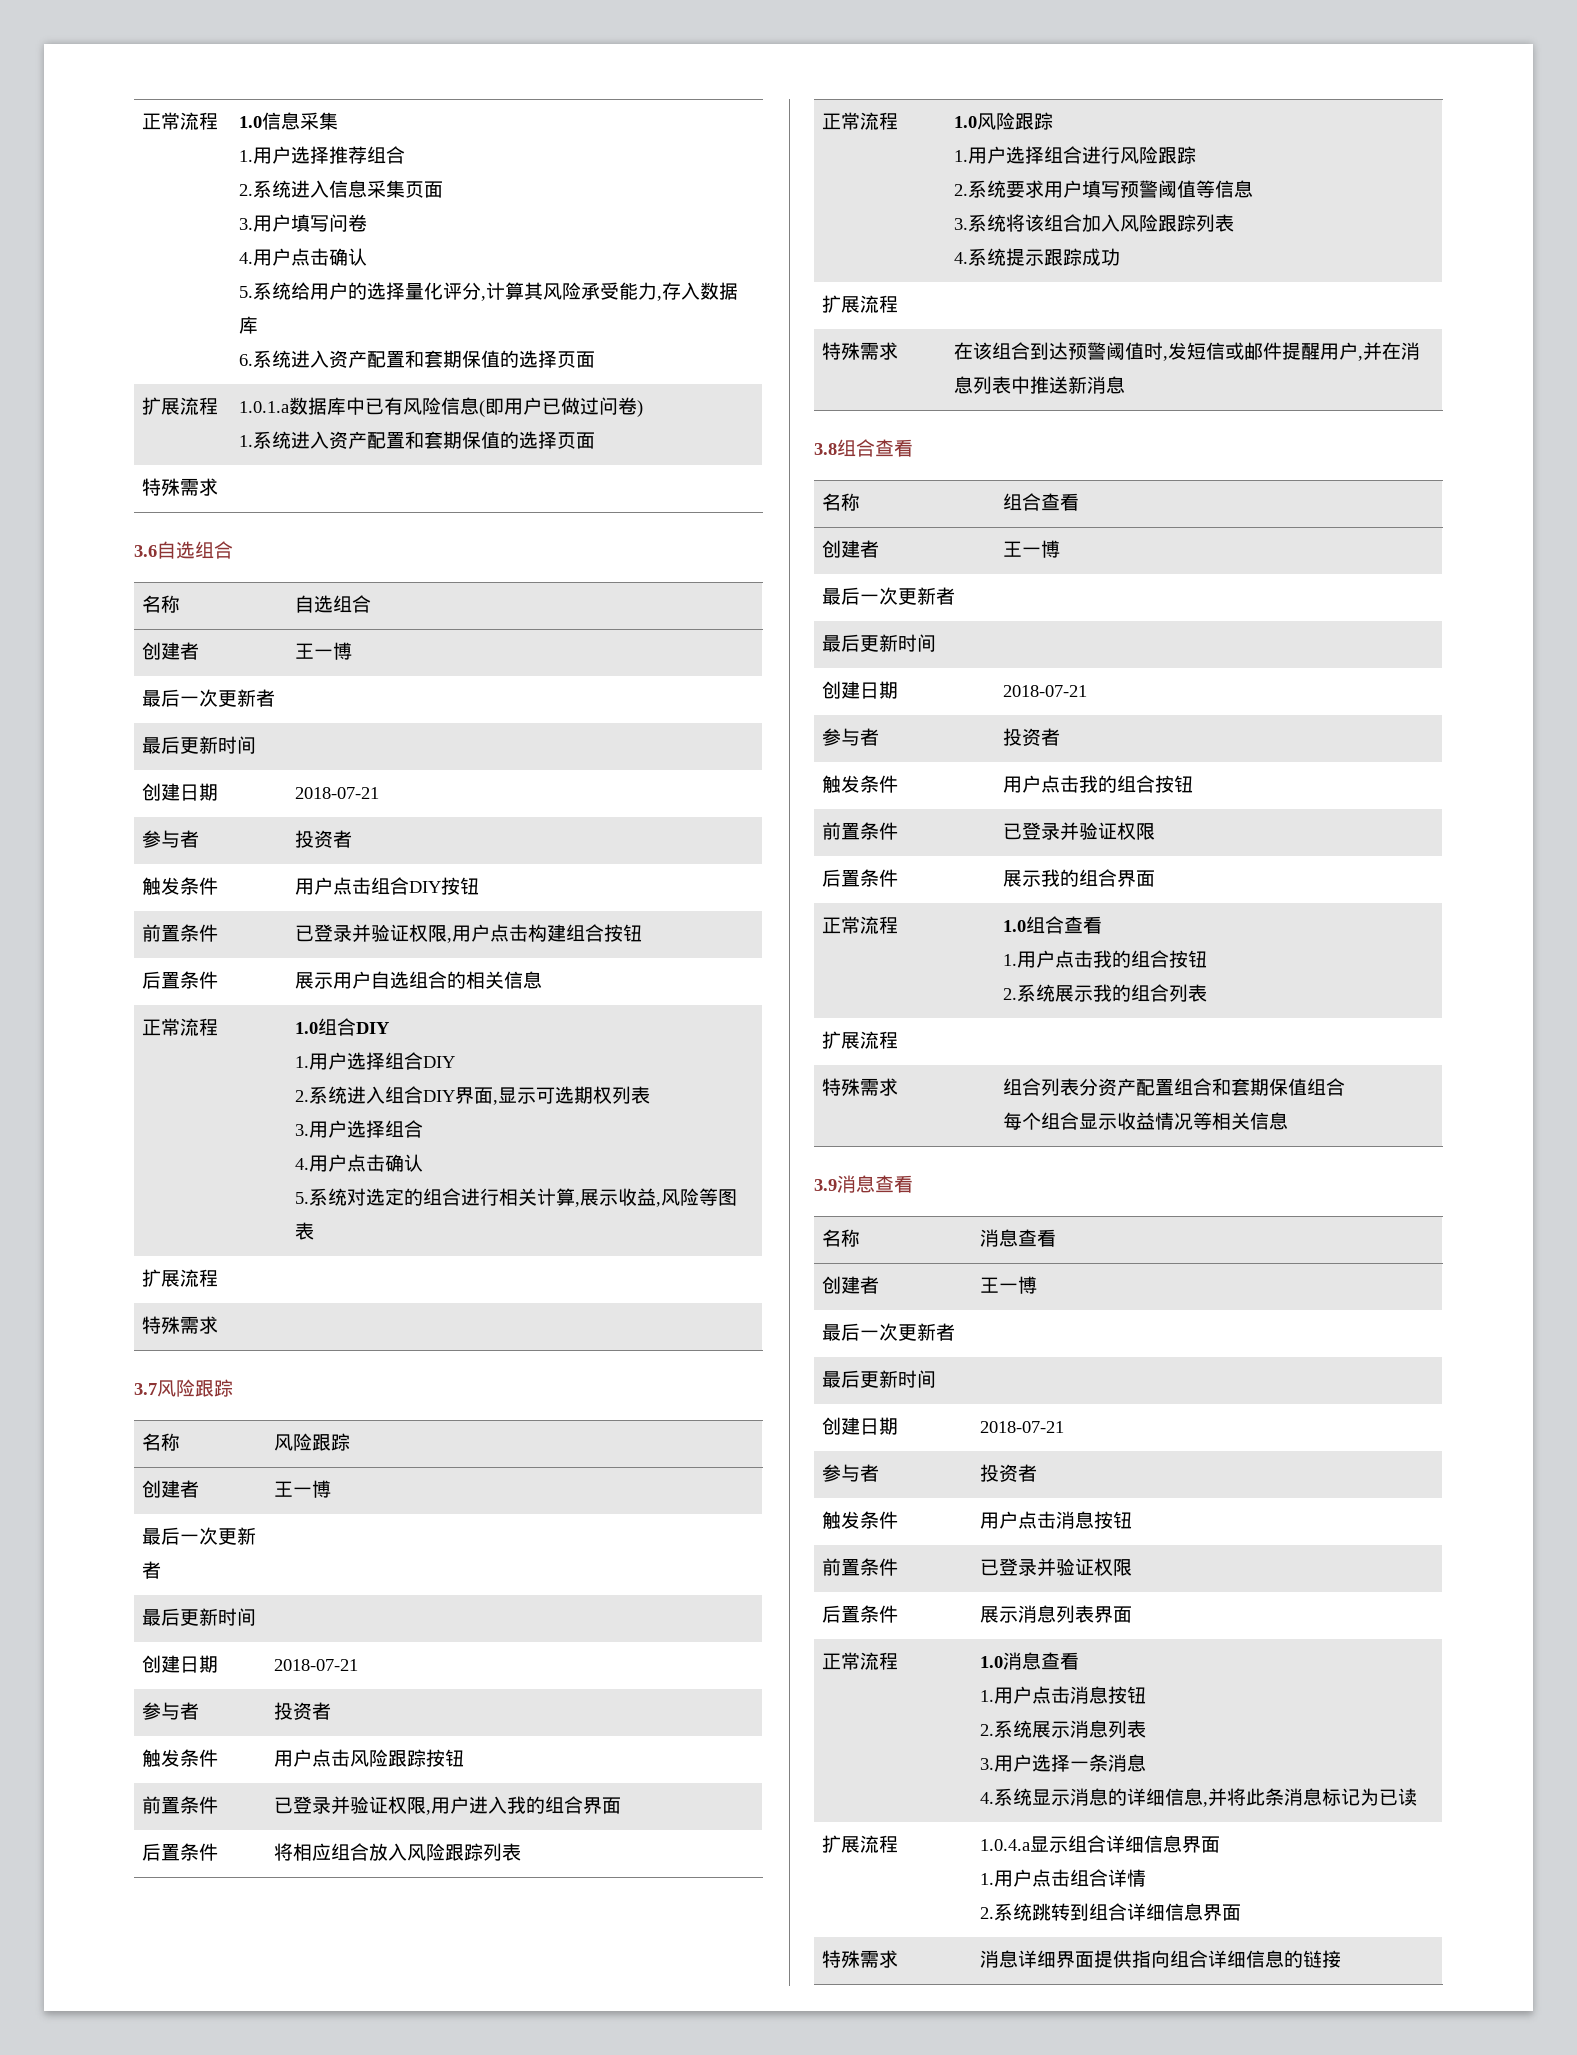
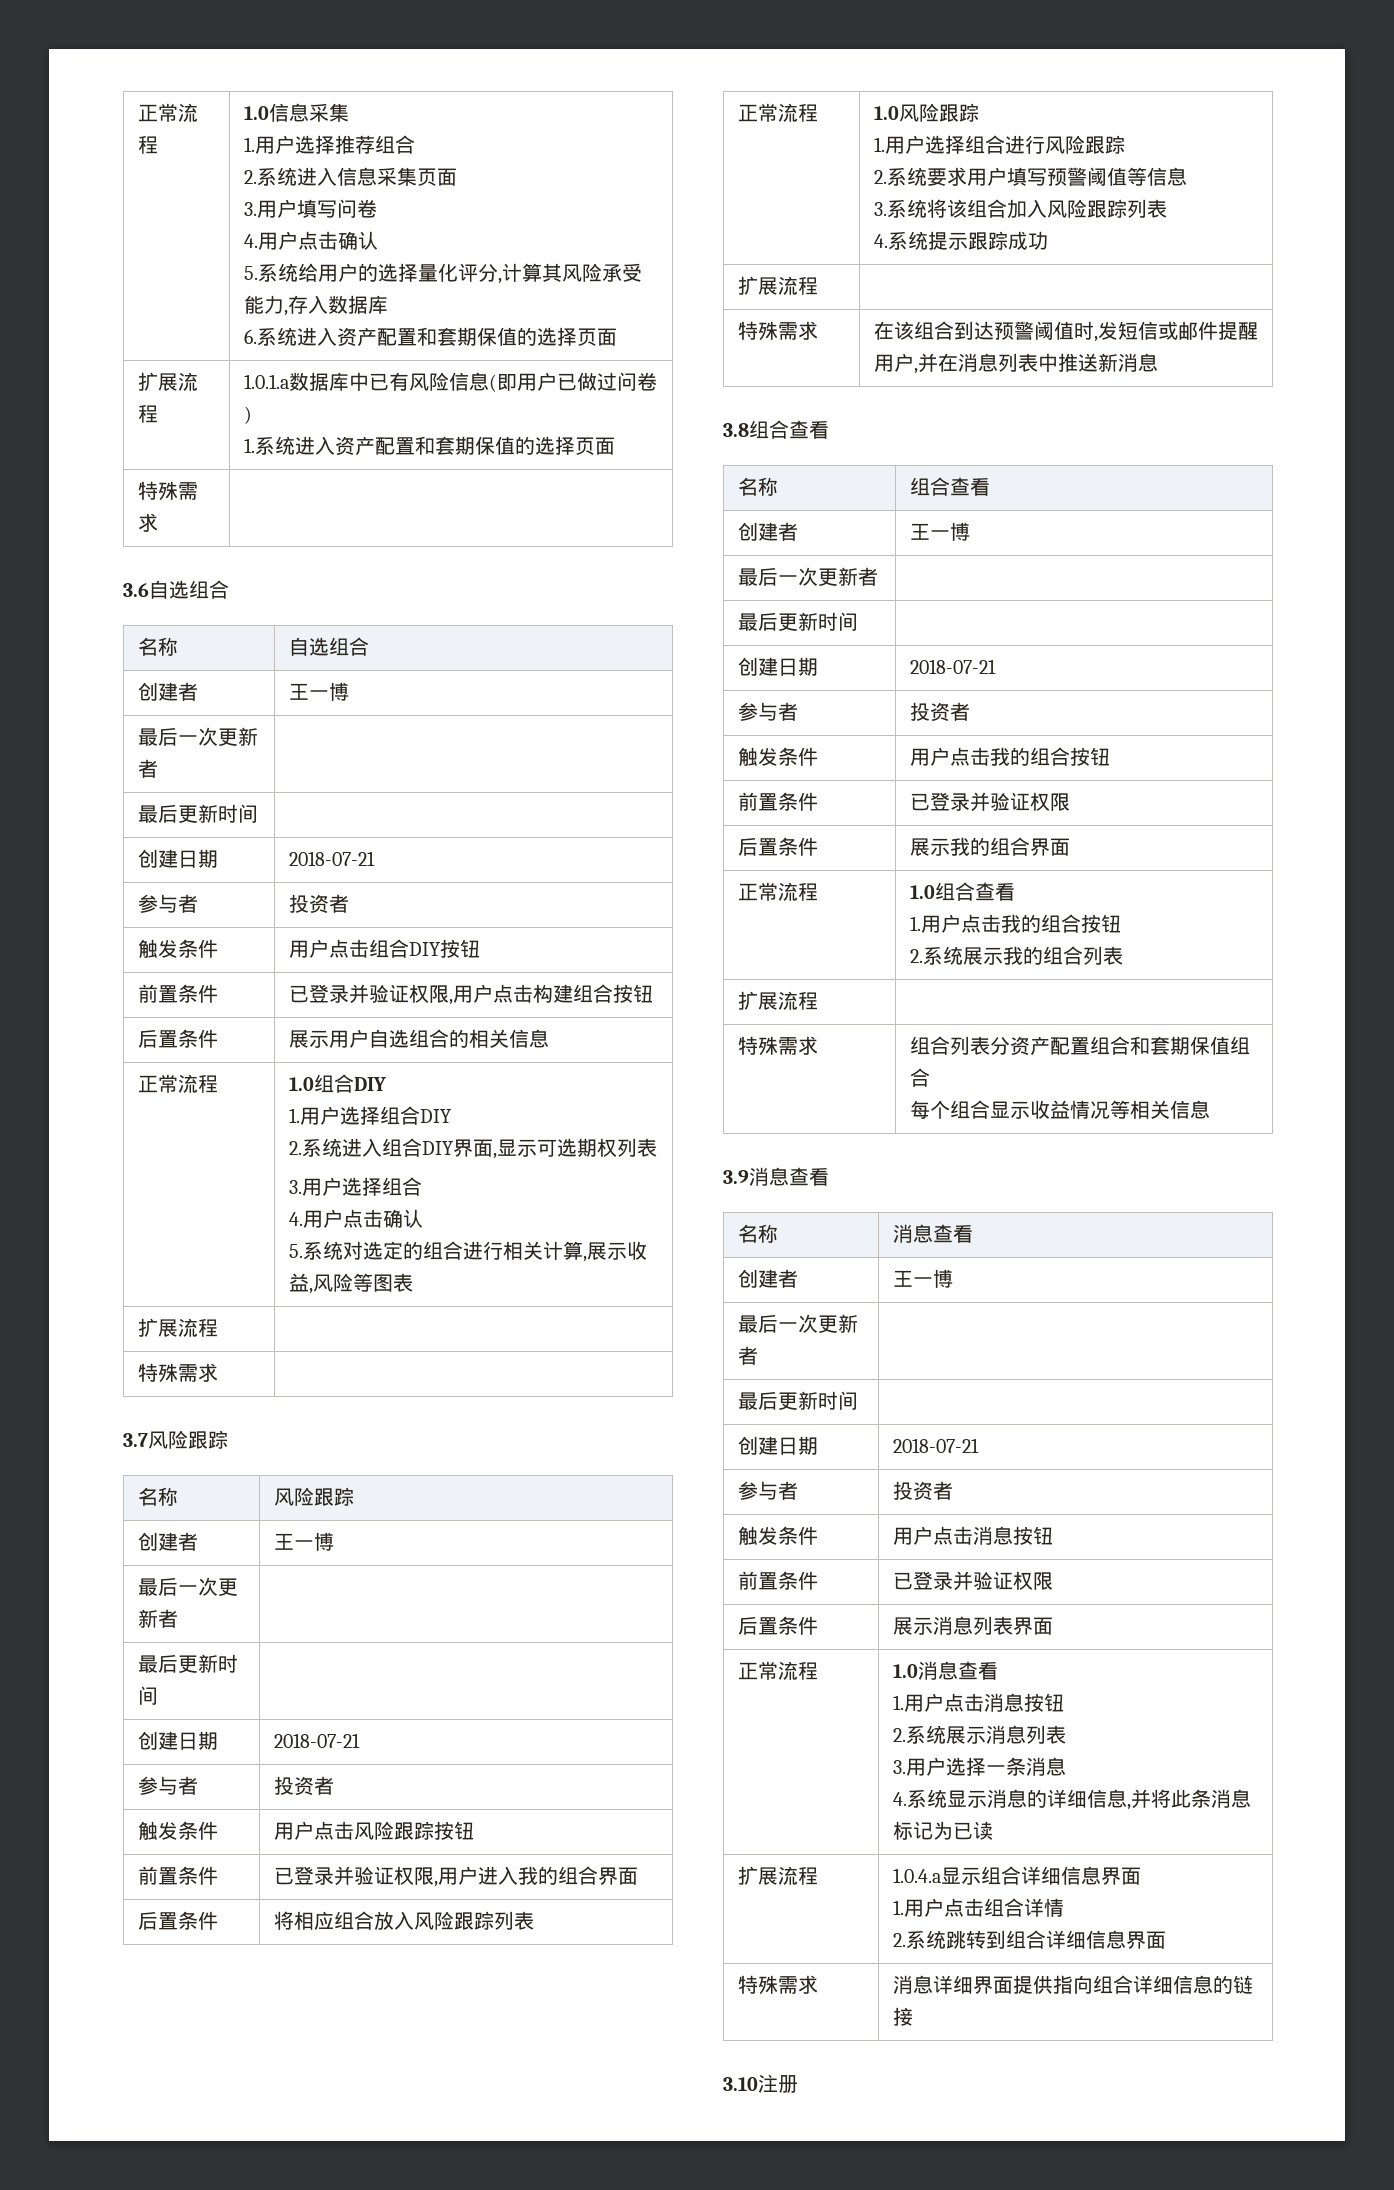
(1341, 1959) none -> [723,2074,798,2093] // 3.10注册

